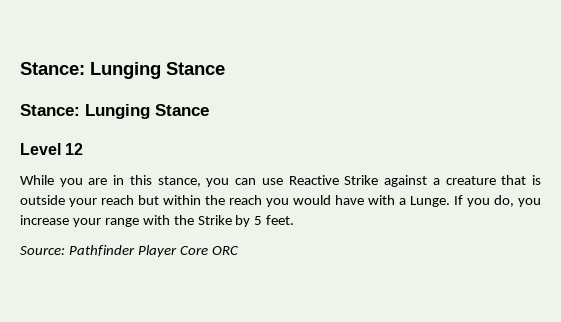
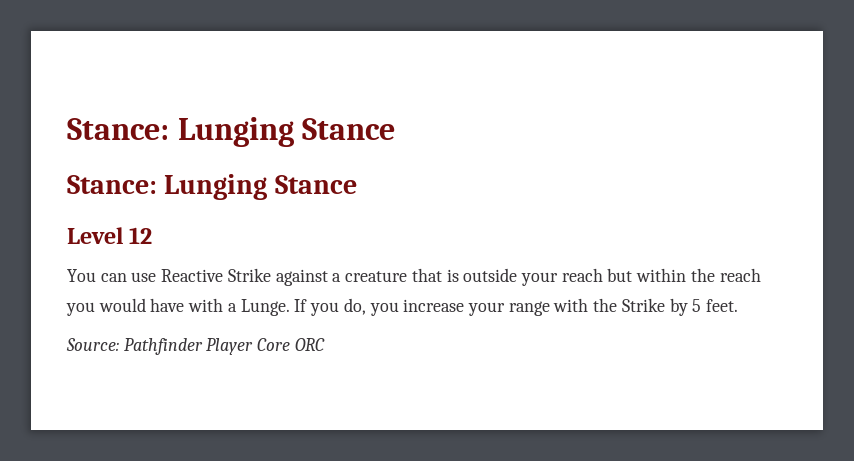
[20,175,230,187] While you are in this stance, you -> [67,269,96,282] You

